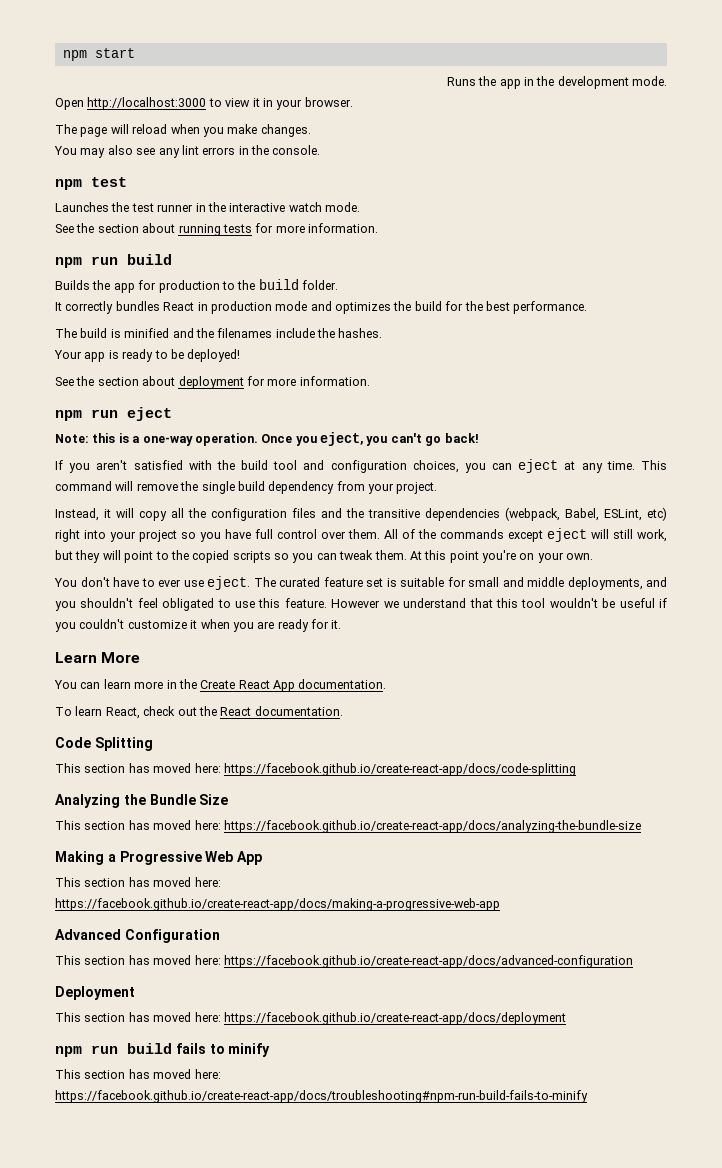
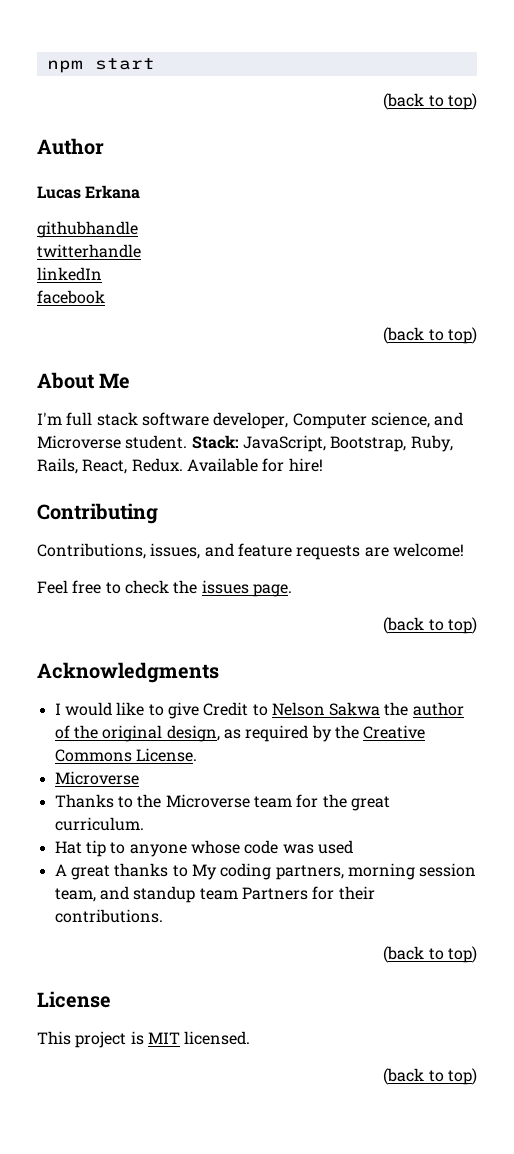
[446,76,667,89] [55,97,353,110] [55,124,311,137] [54,145,321,158] [55,177,127,190] [55,202,360,212] [55,223,378,236] [55,254,172,268] [55,279,338,293] [55,301,588,314] [55,328,383,338] [54,349,241,362] [55,376,370,389] [55,407,172,421] [55,432,479,446] [55,459,667,473] [55,481,438,494] [55,507,667,521] [55,528,667,542] [55,550,594,563] [54,576,667,590] [55,598,668,611] [55,619,342,632] [55,652,141,663] [54,679,387,692] [55,706,343,719] [55,737,153,751] [55,763,576,776] [55,794,229,808] [55,820,641,833] [55,851,263,865] [55,877,221,887] [55,898,500,911] [55,929,220,943] [55,955,633,968] [55,986,135,1000] [55,1012,566,1025] [55,1043,271,1057] [55,1069,221,1079] [55,1090,588,1103] Runs the app in the development mode. // Open http://localhost:3000 to view it in your browser. // The page will reload when you make changes. // You may also see any lint errors in the console. // npm test // Launches the test runner in the interactive watch mode. // See the section about running tests for more information. // npm run build // Builds the app for production to the build folder. // It correctly bundles React in production mode and optimizes the build for the best performance. // The build is minified and the filenames include the hashes. // Your app is ready to be deployed! // See the section about deployment for more information. // npm run eject // Note: this is a one-way operation. Once you eject, you can't go back! // If you aren't satisfied with the build tool and configuration choices, you can eject at any time. This command will remove the single build dependency from your project. // Instead, it will copy all the configuration files and the transitive dependencies (webpack, Babel, ESLint, etc) right into your project so you have full control over them. All of the commands except eject will still work, but they will point to the copied scripts so you can tweak them. At this point you're on your own. // You don't have to ever use eject. The curated feature set is suitable for small and middle deployments, and you shouldn't feel obligated to use this feature. However we understand that this tool wouldn't be useful if you couldn't customize it when you are ready for it. // Learn More // You can learn more in the Create React App documentation. // To learn React, check out the React documentation. // Code Splitting // This section has moved here: https://facebook.github.io/create-react-app/docs/code-splitting // Analyzing the Bundle Size // This section has moved here: https://facebook.github.io/create-react-app/docs/analyzing-the-bundle-size // Making a Progressive Web App // This section has moved here: https://facebook.github.io/create-react-app/docs/making-a-progressive-web-app // Advanced Configuration // This section has moved here: https://facebook.github.io/create-react-app/docs/advanced-configuration // Deployment // This section has moved here: https://facebook.github.io/create-react-app/docs/deployment // npm run build fails to minify // This section has moved here: https://facebook.github.io/create-react-app/docs/troubleshooting#npm-run-build-fails-to-minify -> [383,93,477,110] [37,138,104,155] [37,185,141,199] [37,221,138,238] [37,244,141,258] [37,267,102,281] [37,290,105,304] [383,327,477,344] [37,372,131,389] [37,412,464,429] [37,435,453,452] [37,458,323,474] [37,503,158,524] [37,543,464,560] [37,580,292,597] [383,617,477,634] [37,662,219,683] [54,702,464,719] [54,725,426,742] [54,748,197,762] [54,771,139,785] [54,794,390,811] [54,817,144,831] [54,840,353,857] [54,863,477,880] [54,886,375,903] [54,909,163,923] [383,946,477,963] [37,991,111,1008] [37,1031,251,1048] [383,1068,477,1085] (back to top) // Author // Lucas Erkana // githubhandle // twitterhandle // linkedIn // facebook // (back to top) // About Me // I'm full stack software developer, Computer science, and Microverse student. Stack: JavaScript, Bootstrap, Ruby, Rails, React, Redux. Available for hire! // Contributing // Contributions, issues, and feature requests are welcome! // Feel free to check the issues page. // (back to top) // Acknowledgments // I would like to give Credit to Nelson Sakwa the author of the original design, as required by the Creative Commons License. // Microverse // Thanks to the Microverse team for the great curriculum. // Hat tip to anyone whose code was used // A great thanks to My coding partners, morning session team, and standup team Partners for their contributions. // (back to top) // License // This project is MIT licensed. // (back to top)

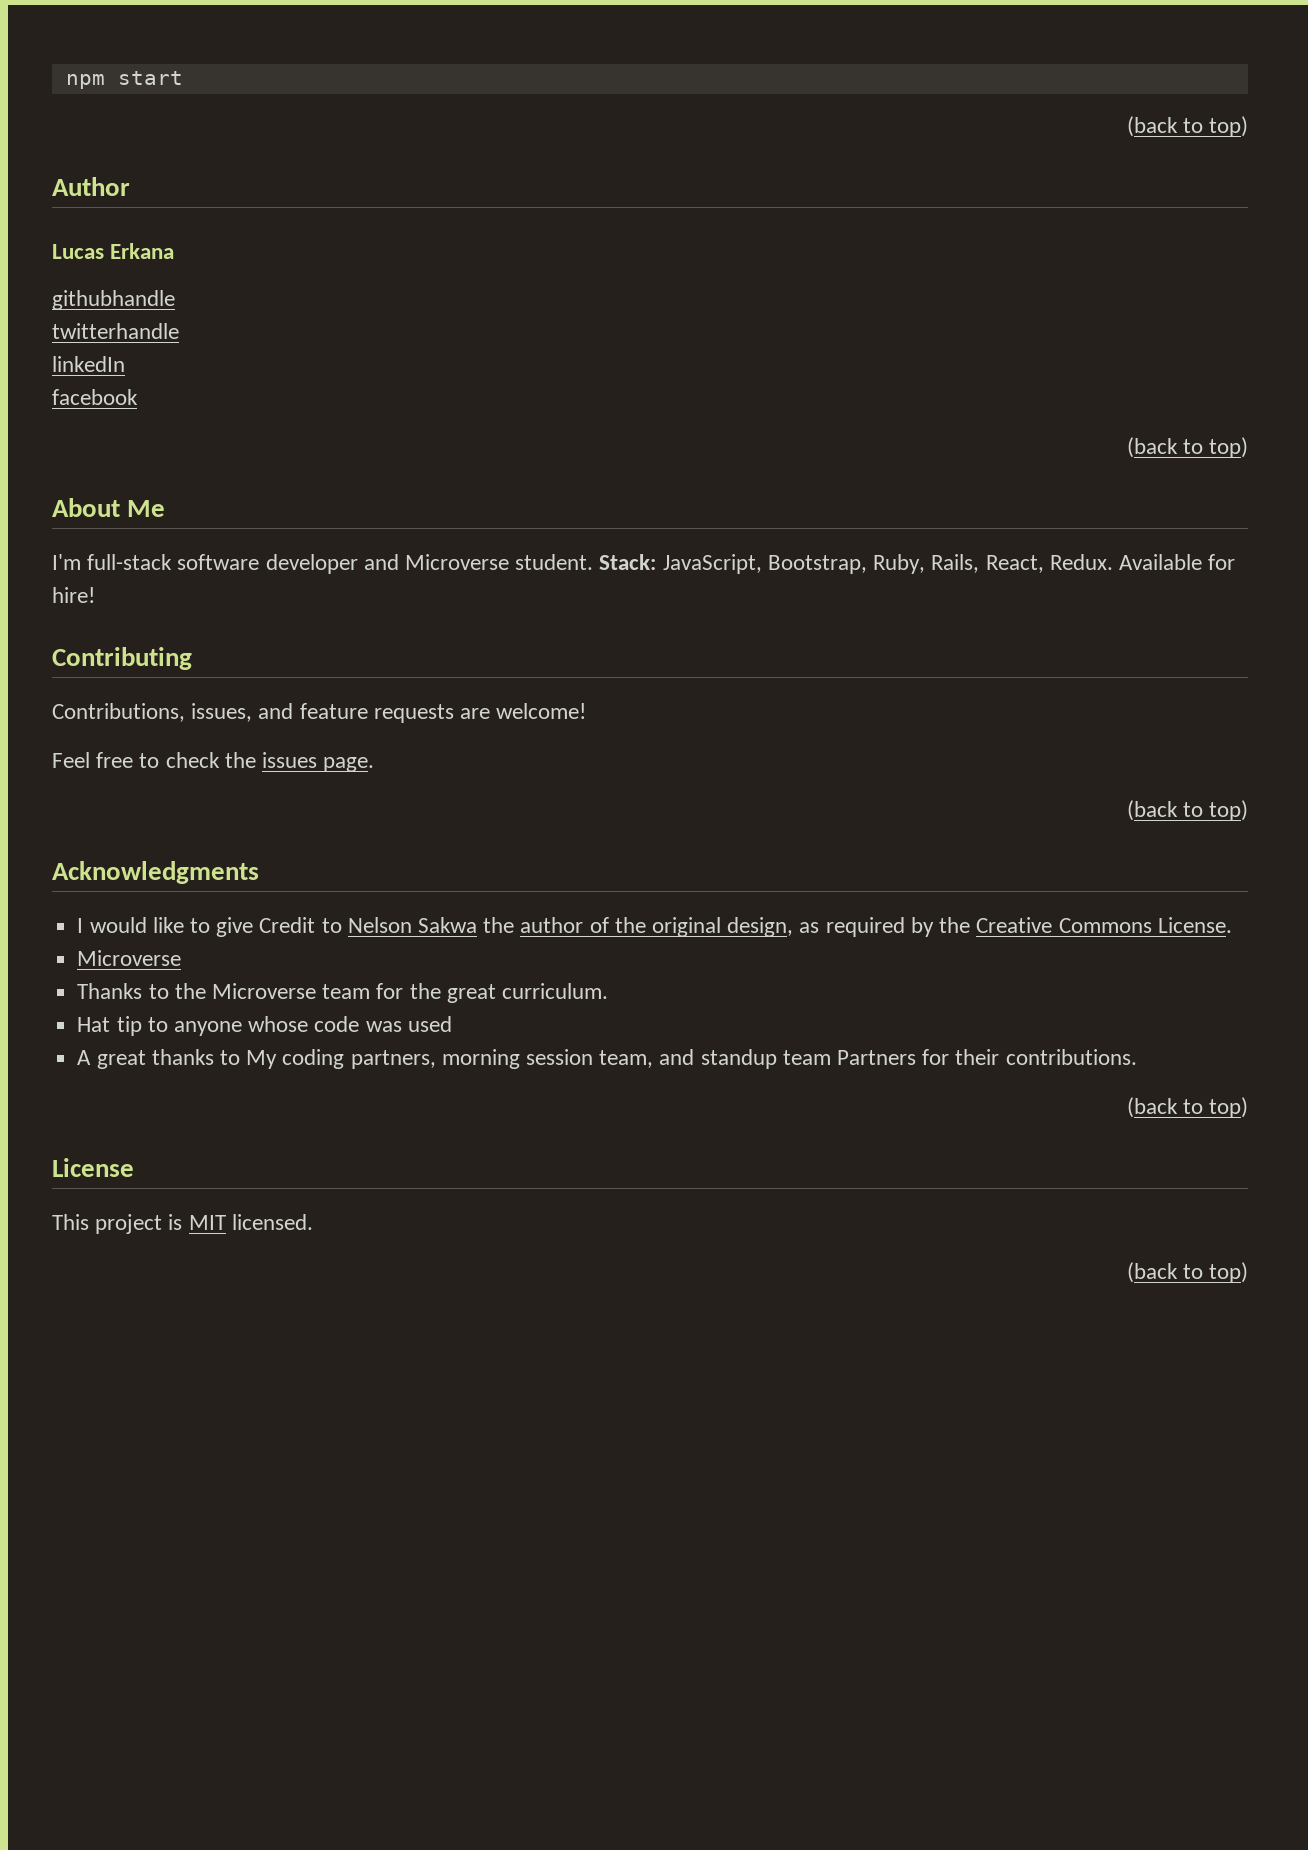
[66,412,430,429] full stack software developer, Computer science, -> [87,554,358,574] full-stack software developer

